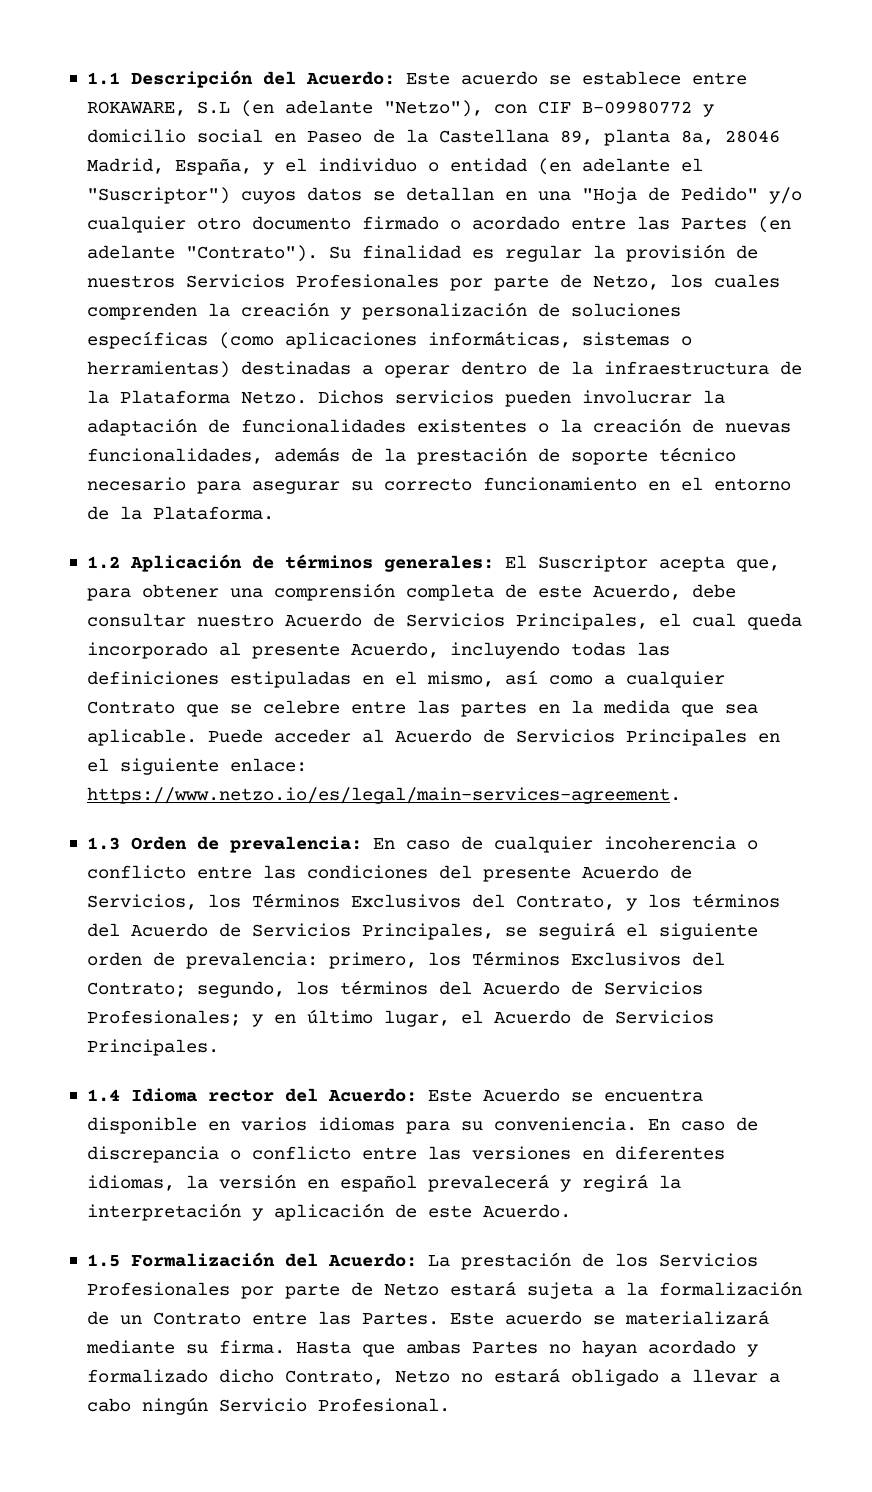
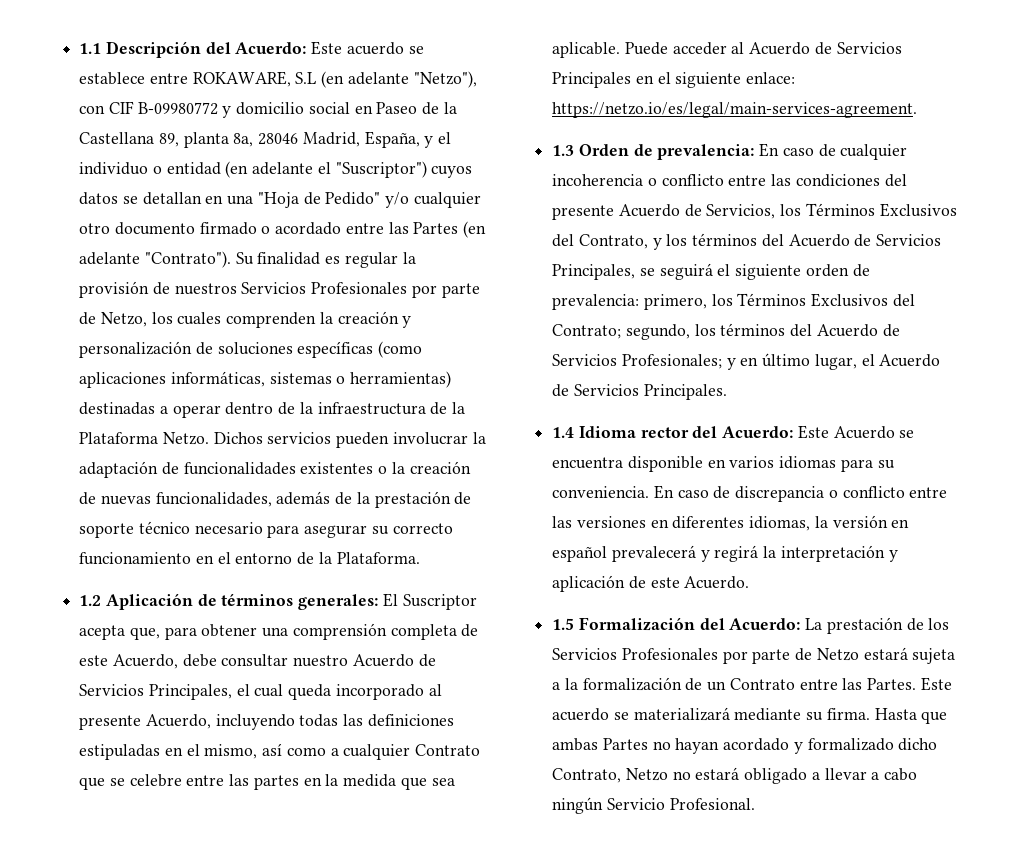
[86,787,681,804] https://www.netzo.io/es/legal/main-services-agreement. -> [552,102,918,118] https://netzo.io/es/legal/main-services-agreement.

